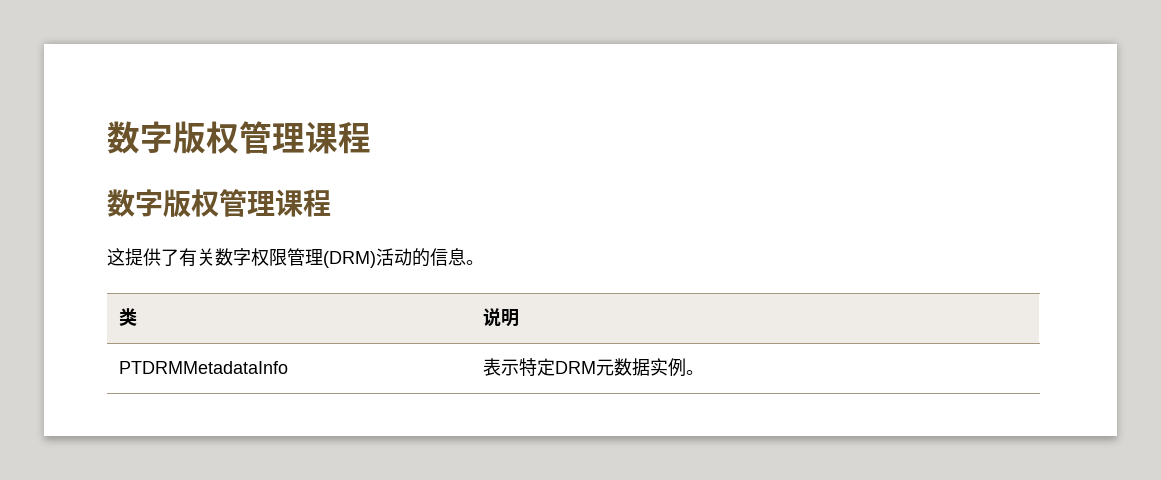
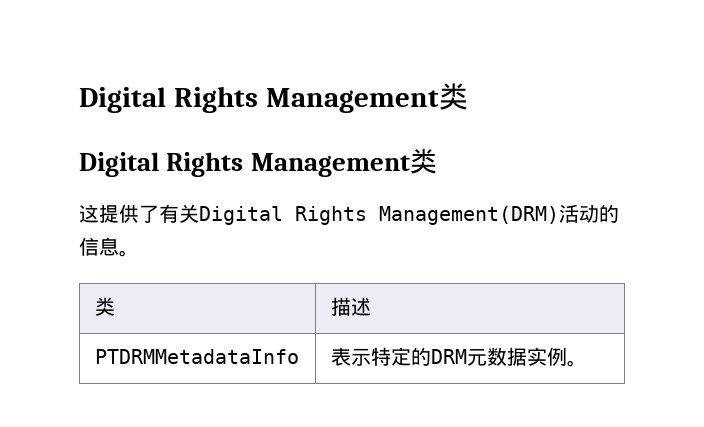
[107,121,371,154] [107,189,331,217] 数字版权管理课程 // 数字版权管理课程 -> [79,83,468,113] [79,148,437,177] Digital Rights Management类 // Digital Rights Management类
[215,248,376,268] 数字权限管理(DRM) -> [199,206,559,225] Digital Rights Management(DRM)
[483,308,520,327] 说明 -> [330,297,371,316] 描述
(556, 367) none -> [410,347,431,366] 的

